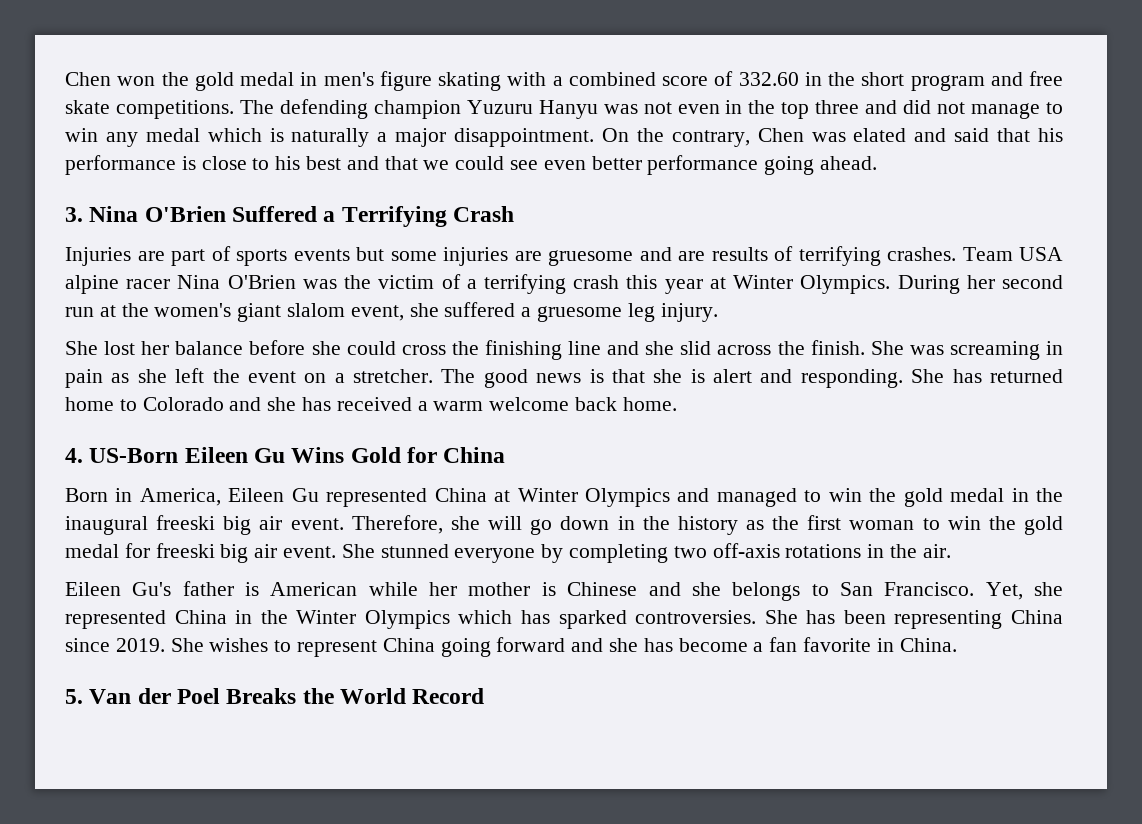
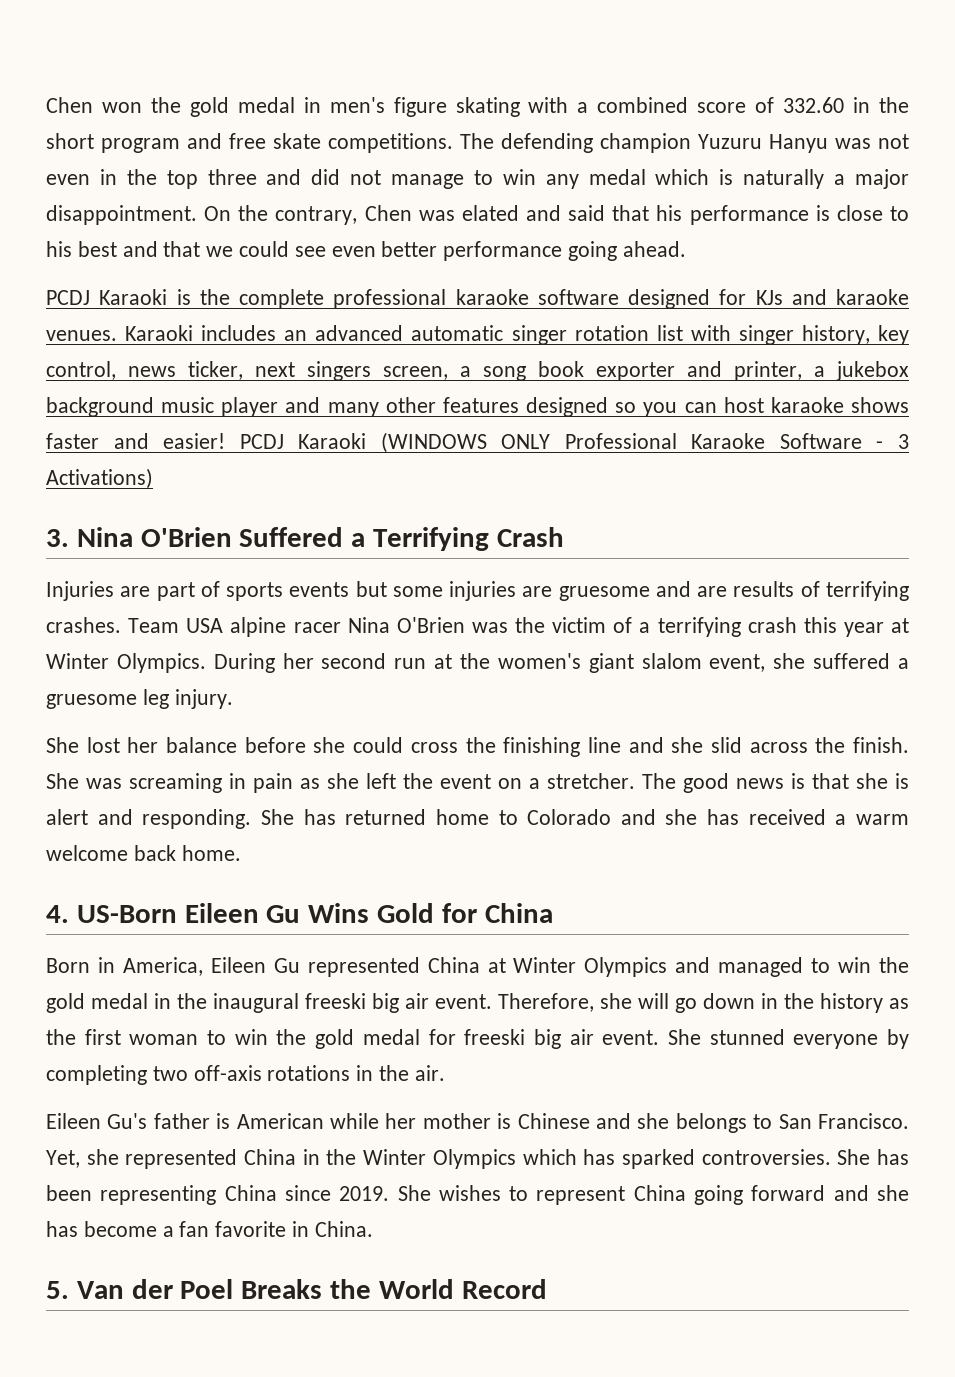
(878, 163) none -> [46,289,909,309] [46,325,910,345] [46,361,909,381] [46,397,910,417] [46,432,909,453] [46,468,153,489] // PCDJ Karaoki is the complete professional karaoke software designed for KJs and karaoke venues. Karaoki includes an advanced automatic singer rotation list with singer history, key control, news ticker, next singers screen, a song book exporter and printer, a jukebox background music player and many other features designed so you can host karaoke shows faster and easier! PCDJ Karaoki (WINDOWS ONLY Professional Karaoke Software - 3 Activations)

